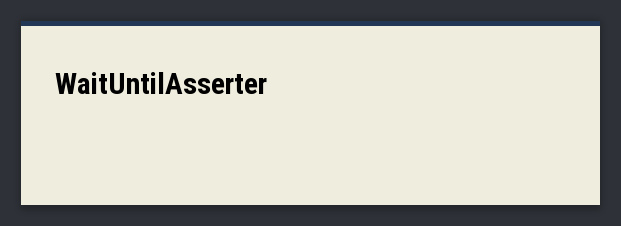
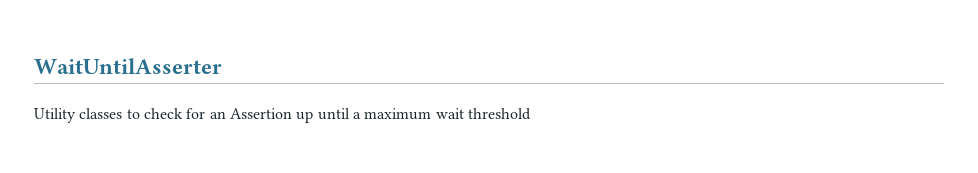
(267, 83) none -> [34,108,531,123] // Utility classes to check for an Assertion up until a maximum wait threshold

